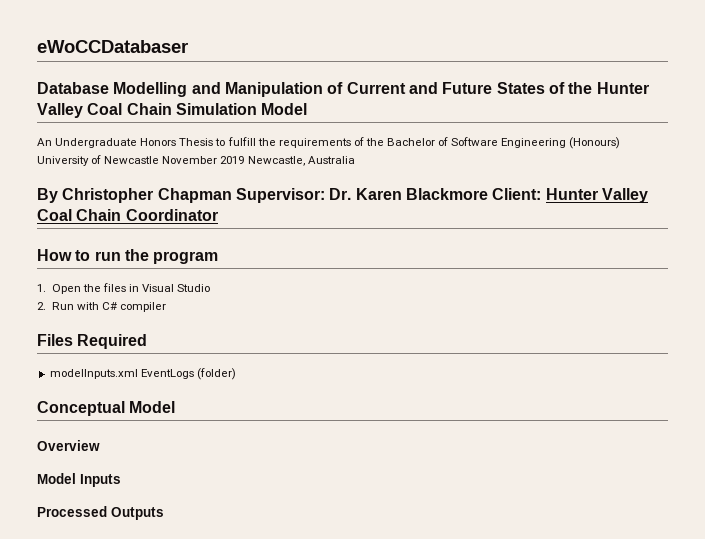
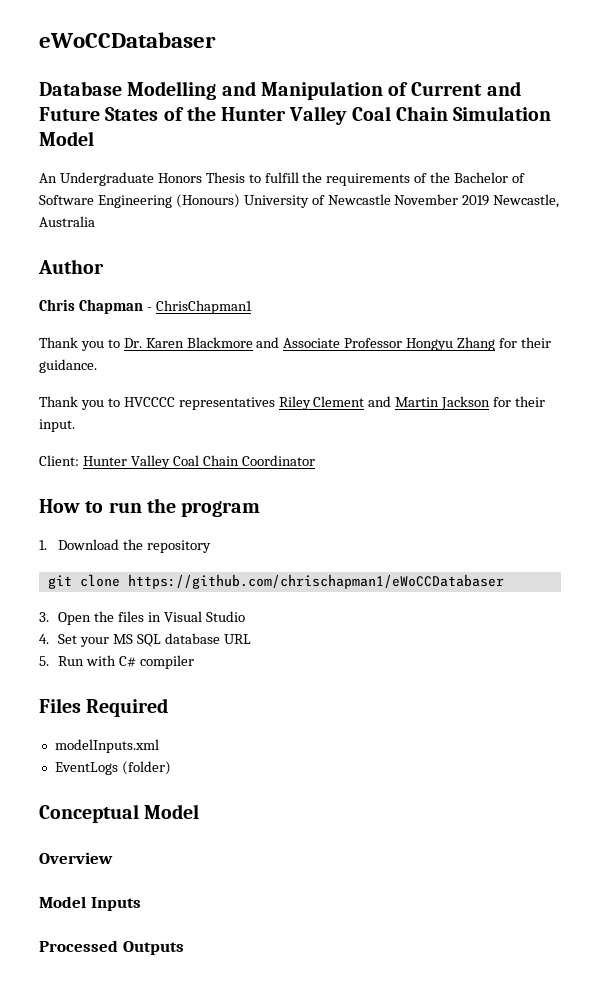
[37,188,488,203] By Christopher Chapman Supervisor: Dr. Karen Blackmore -> [38,259,104,274] [39,299,252,314] [39,337,551,351] [39,359,97,373] [39,396,546,410] [39,419,75,432] Author // Chris Chapman - ChrisChapman1 // Thank you to Dr. Karen Blackmore and Associate Professor Hongyu Zhang for their guidance. // Thank you to HVCCCC representatives Riley Clement and Martin Jackson for their input. //
(46, 288) none -> [58,539,212,553] [47,574,504,589] [39,612,49,622] Download the repository // git clone https://github.com/chrischapman1/eWoCCDatabaser // 3.
[37,302,46,310] 2. -> [39,633,251,647] [39,656,49,666] 4. Set your MS SQL database URL // 5.
(138, 374) none -> (159, 746) //

